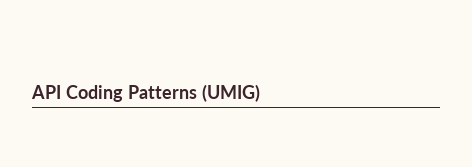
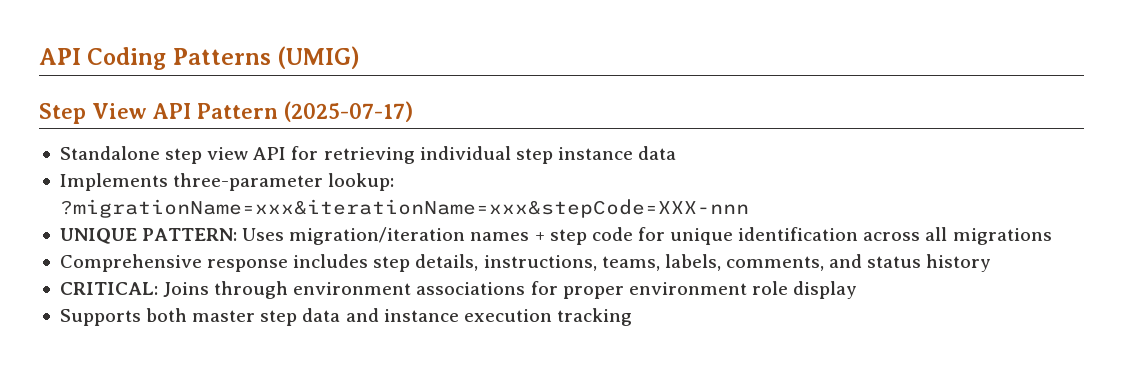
(260, 93) none -> [39,101,413,124] [59,146,677,164] [59,173,395,191] [59,199,749,218] [59,227,1052,245] [59,254,992,272] [59,281,858,299] [59,308,632,326] // Step View API Pattern (2025-07-17) // Standalone step view API for retrieving individual step instance data // Implements three-parameter lookup: ?migrationName=xxx&iterationName=xxx&stepCode=XXX-nnn // UNIQUE PATTERN: Uses migration/iteration names + step code for unique identification across all migrations // Comprehensive response includes step details, instructions, teams, labels, comments, and status history // CRITICAL: Joins through environment associations for proper environment role display // Supports both master step data and instance execution tracking

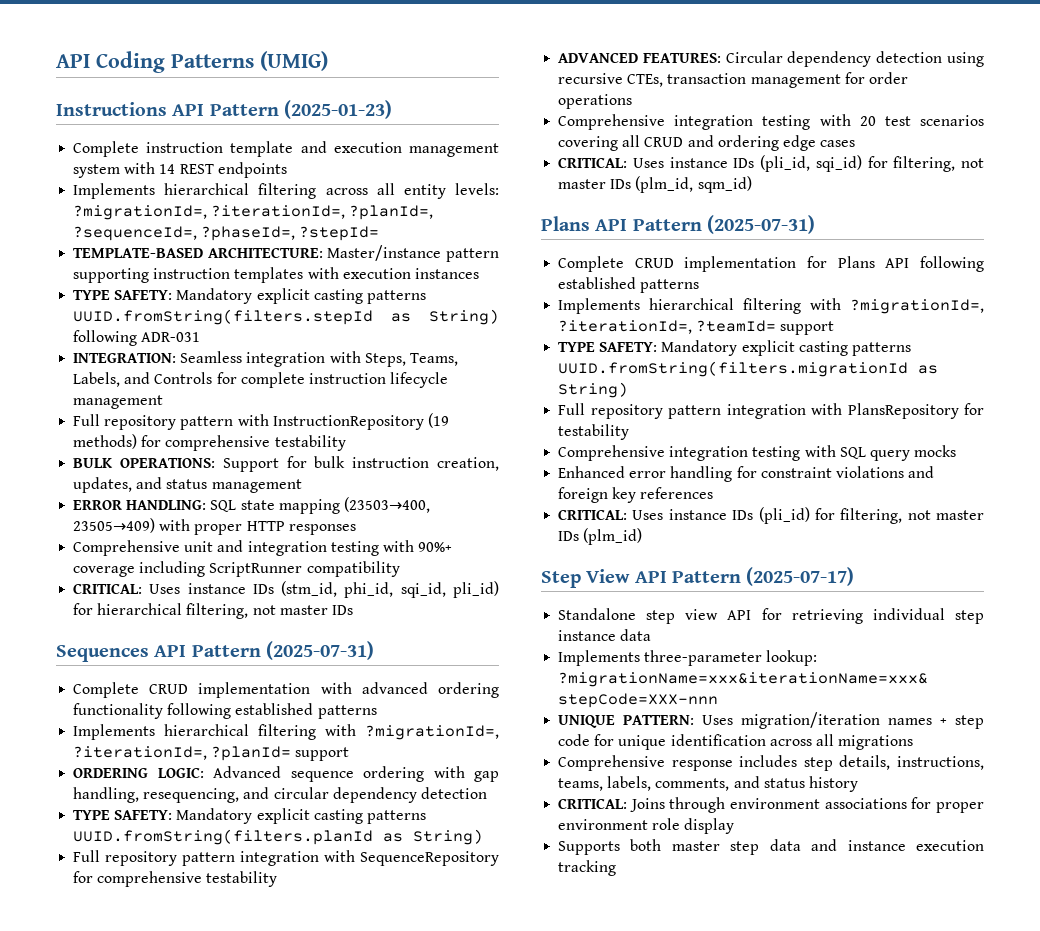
(361, 57) none -> [56,100,392,119] [73,141,499,157] [73,162,287,178] [73,183,499,199] [73,205,434,220] [73,226,380,241] [73,245,499,262] [73,267,479,283] [73,288,426,304] [73,309,499,325] [73,330,201,346] [73,351,458,367] [73,372,449,388] [73,395,164,409] [73,413,449,430] [73,434,346,451] [73,456,499,472] [73,477,302,493] [73,497,430,514] [73,518,356,535] [73,540,453,556] [73,561,400,577] [73,581,499,598] [73,603,353,619] [56,641,374,662] [73,682,499,698] [73,703,377,719] [73,724,499,740] [73,746,350,761] [73,766,499,782] [73,787,487,803] [73,808,426,824] [73,829,484,845] [73,850,499,866] [73,871,278,887] [558,51,984,67] [558,72,908,88] [558,94,633,109] [558,114,984,130] [558,135,856,151] [558,155,984,172] [558,176,752,193] [541,215,815,234] [558,256,984,272] [558,277,700,293] [558,298,984,314] [558,320,835,335] [558,340,911,356] [558,361,939,377] [558,382,629,398] [558,403,984,419] [558,424,630,440] [558,445,957,461] [558,466,935,482] [558,487,714,503] [558,507,984,524] [558,528,643,545] // Instructions API Pattern (2025-01-23) // Complete instruction template and execution management system with 14 REST endpoints // Implements hierarchical filtering across all entity levels: ?migrationId=, ?iterationId=, ?planId=, ?sequenceId=, ?phaseId=, ?stepId= // TEMPLATE-BASED ARCHITECTURE: Master/instance pattern supporting instruction templates with execution instances // TYPE SAFETY: Mandatory explicit casting patterns UUID.fromString(filters.stepId as String) following ADR-031 // INTEGRATION: Seamless integration with Steps, Teams, Labels, and Controls for complete instruction lifecycle management // Full repository pattern with InstructionRepository (19 methods) for comprehensive testability // BULK OPERATIONS: Support for bulk instruction creation, updates, and status management // ERROR HANDLING: SQL state mapping (23503→400, 23505→409) with proper HTTP responses // Comprehensive unit and integration testing with 90%+ coverage including ScriptRunner compatibility // CRITICAL: Uses instance IDs (stm_id, phi_id, sqi_id, pli_id) for hierarchical filtering, not master IDs // Sequences API Pattern (2025-07-31) // Complete CRUD implementation with advanced ordering functionality following established patterns // Implements hierarchical filtering with ?migrationId=, ?iterationId=, ?planId= support // ORDERING LOGIC: Advanced sequence ordering with gap handling, resequencing, and circular dependency detection // TYPE SAFETY: Mandatory explicit casting patterns UUID.fromString(filters.planId as String) // Full repository pattern integration with SequenceRepository for comprehensive testability // ADVANCED FEATURES: Circular dependency detection using recursive CTEs, transaction management for order operations // Comprehensive integration testing with 20 test scenarios covering all CRUD and ordering edge cases // CRITICAL: Uses instance IDs (pli_id, sqi_id) for filtering, not master IDs (plm_id, sqm_id) // Plans API Pattern (2025-07-31) // Complete CRUD implementation for Plans API following established patterns // Implements hierarchical filtering with ?migrationId=, ?iterationId=, ?teamId= support // TYPE SAFETY: Mandatory explicit casting patterns UUID.fromString(filters.migrationId as String) // Full repository pattern integration with PlansRepository for testability // Comprehensive integration testing with SQL query mocks // Enhanced error handling for constraint violations and foreign key references // CRITICAL: Uses instance IDs (pli_id) for filtering, not master IDs (plm_id)

